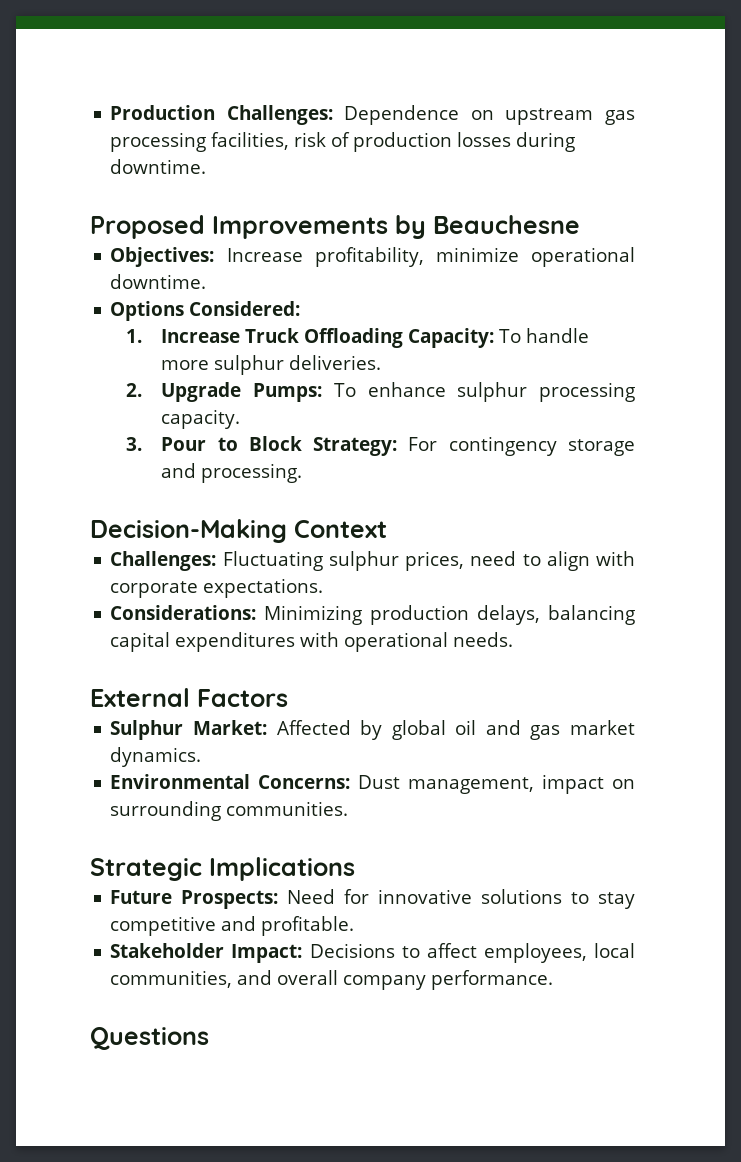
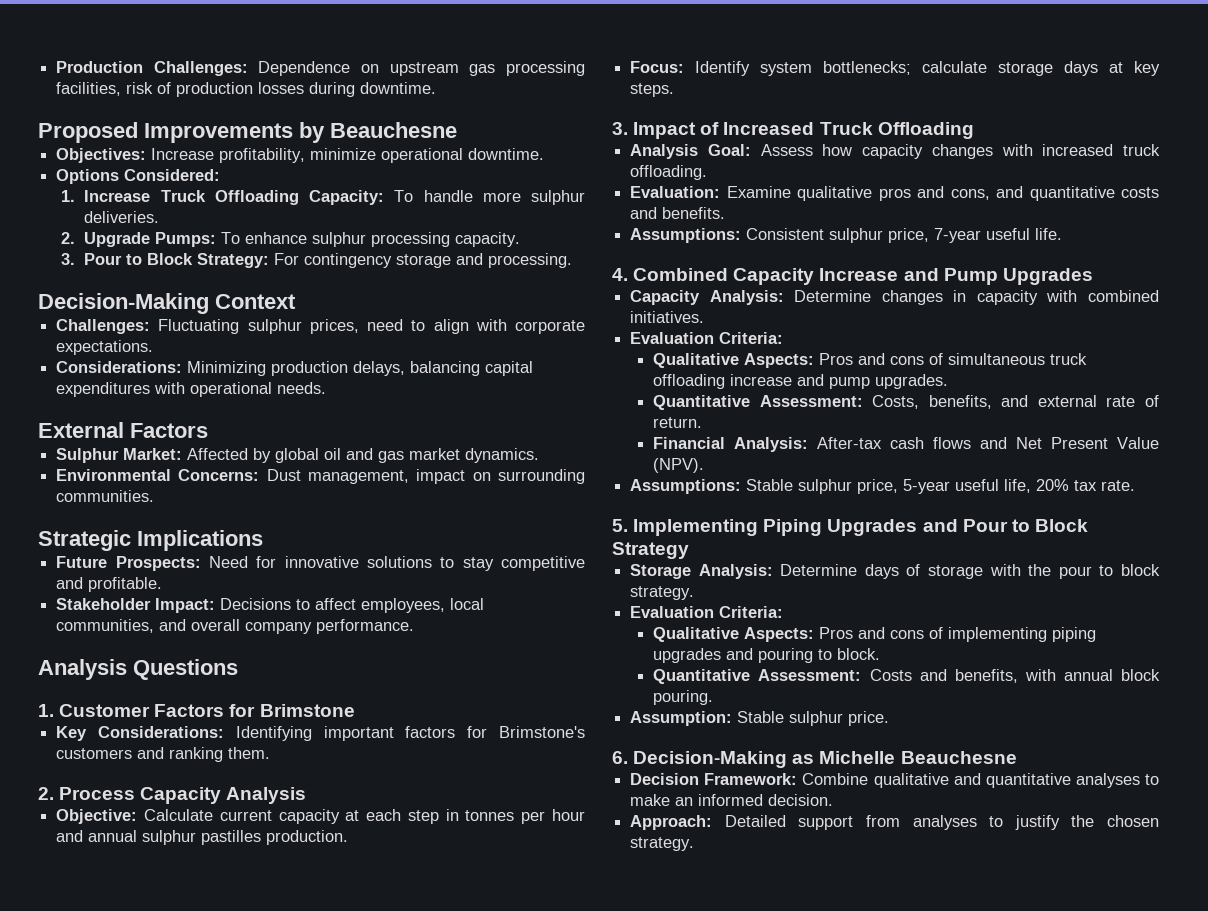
(554, 980) none -> [38,659,127,680] Analysis
(209, 1038) none -> [38,704,355,717] [56,726,585,741] [56,747,271,762] [38,787,307,804] [56,809,586,824] [56,830,349,845] [630,61,1160,76] [630,83,675,97] [612,122,974,139] [630,144,1160,159] [630,165,708,180] [630,186,1159,201] [630,207,726,219] [630,228,1063,243] [612,268,1093,285] [630,290,1159,305] [630,311,705,323] [630,332,784,344] [653,353,1088,368] [653,374,949,389] [653,395,1159,410] [653,417,703,428] [653,437,1159,452] [653,458,705,473] [630,479,1136,494] [612,519,1088,536] [612,542,689,559] [630,564,1160,579] [630,586,695,600] [630,606,784,618] [653,627,1097,642] [653,648,881,663] [653,669,1160,684] [653,690,714,705] [630,711,890,726] [612,751,1017,768] [630,773,1159,788] [630,794,834,806] [630,815,1159,830] [630,837,695,851] // 1. Customer Factors for Brimstone // Key Considerations: Identifying important factors for Brimstone's customers and ranking them. // 2. Process Capacity Analysis // Objective: Calculate current capacity at each step in tonnes per hour and annual sulphur pastilles production. // Focus: Identify system bottlenecks; calculate storage days at key steps. // 3. Impact of Increased Truck Offloading // Analysis Goal: Assess how capacity changes with increased truck offloading. // Evaluation: Examine qualitative pros and cons, and quantitative costs and benefits. // Assumptions: Consistent sulphur price, 7-year useful life. // 4. Combined Capacity Increase and Pump Upgrades // Capacity Analysis: Determine changes in capacity with combined initiatives. // Evaluation Criteria: // Qualitative Aspects: Pros and cons of simultaneous truck offloading increase and pump upgrades. // Quantitative Assessment: Costs, benefits, and external rate of return. // Financial Analysis: After-tax cash flows and Net Present Value (NPV). // Assumptions: Stable sulphur price, 5-year useful life, 20% tax rate. // 5. Implementing Piping Upgrades and Pour to Block Strategy // Storage Analysis: Determine days of storage with the pour to block strategy. // Evaluation Criteria: // Qualitative Aspects: Pros and cons of implementing piping upgrades and pouring to block. // Quantitative Assessment: Costs and benefits, with annual block pouring. // Assumption: Stable sulphur price. // 6. Decision-Making as Michelle Beauchesne // Decision Framework: Combine qualitative and quantitative analyses to make an informed decision. // Approach: Detailed support from analyses to justify the chosen strategy.

